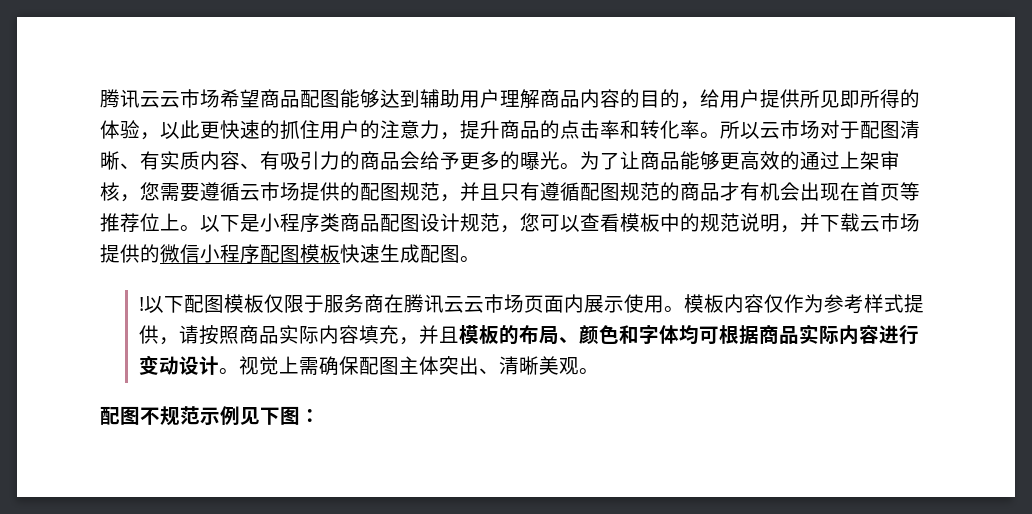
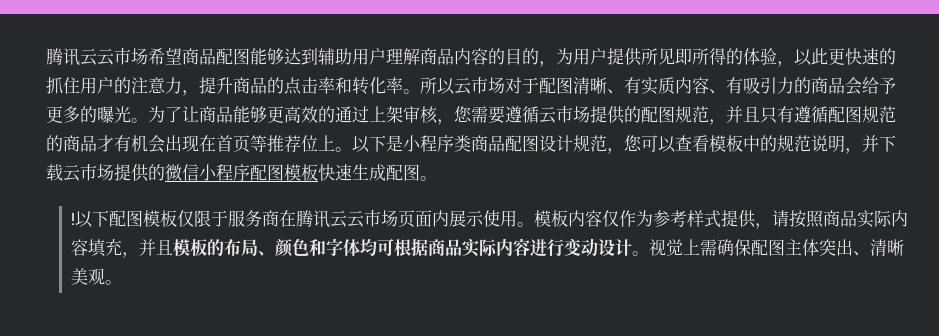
[700,89,720,108] 给 -> [556,48,573,65] 为
[100,406,320,426] // 配图不规范示例见下图： -> (123, 282) none

